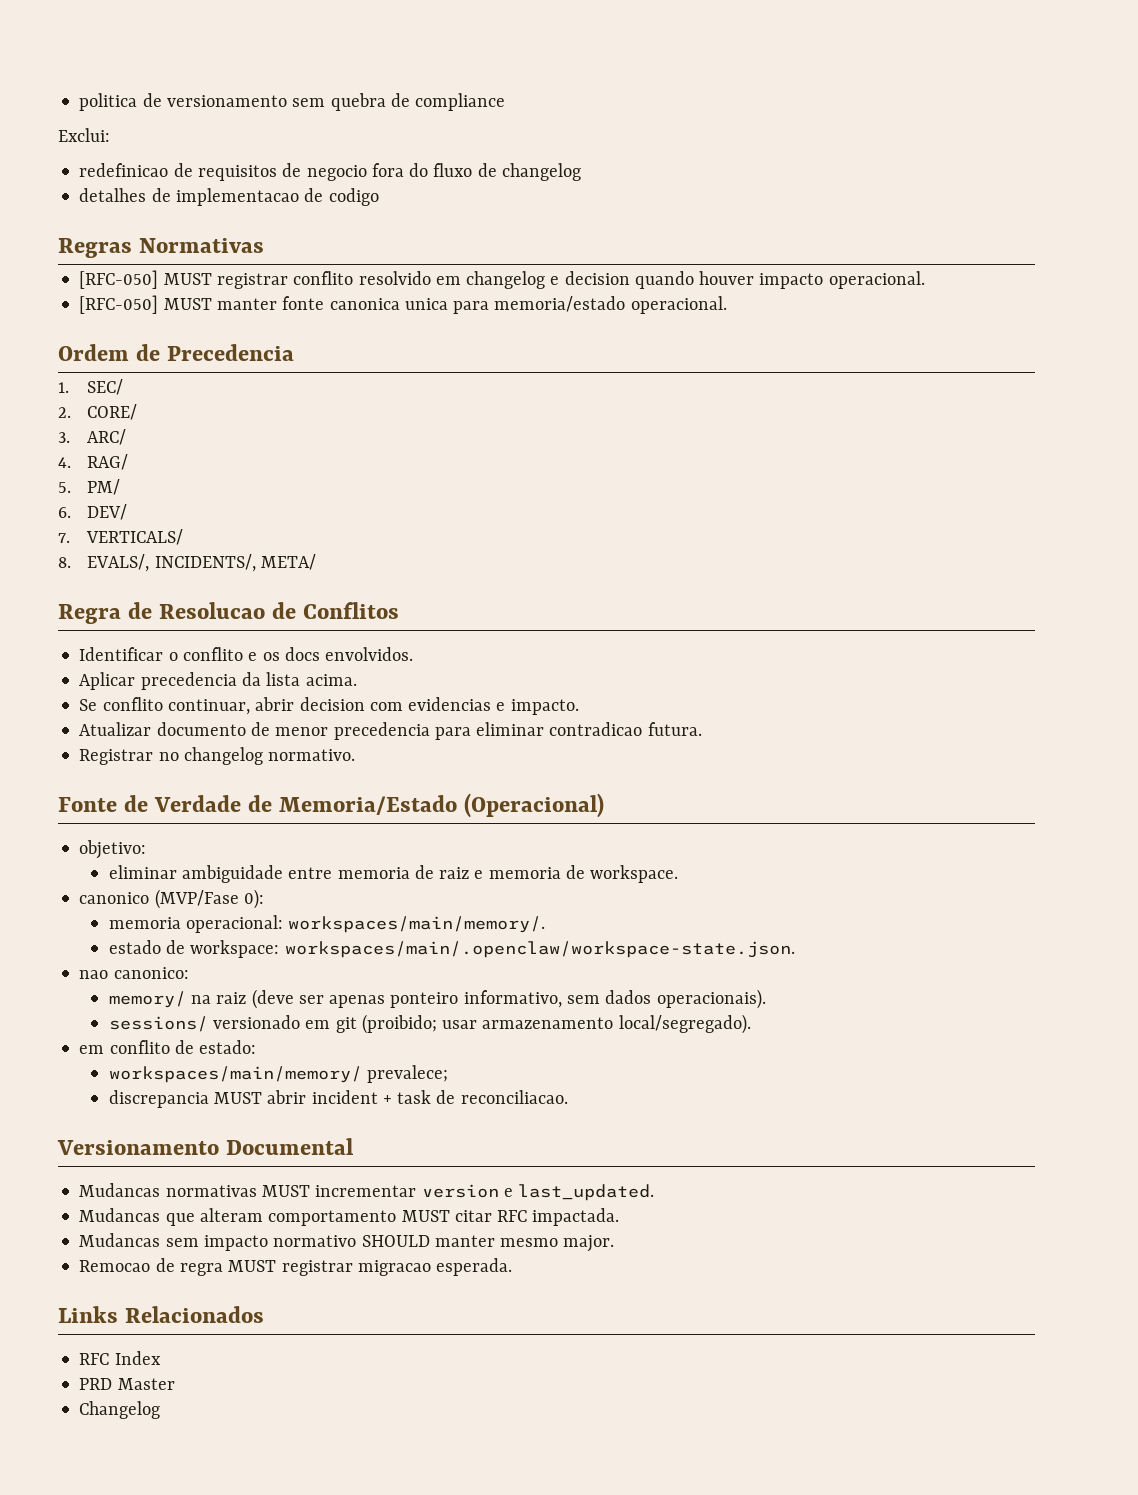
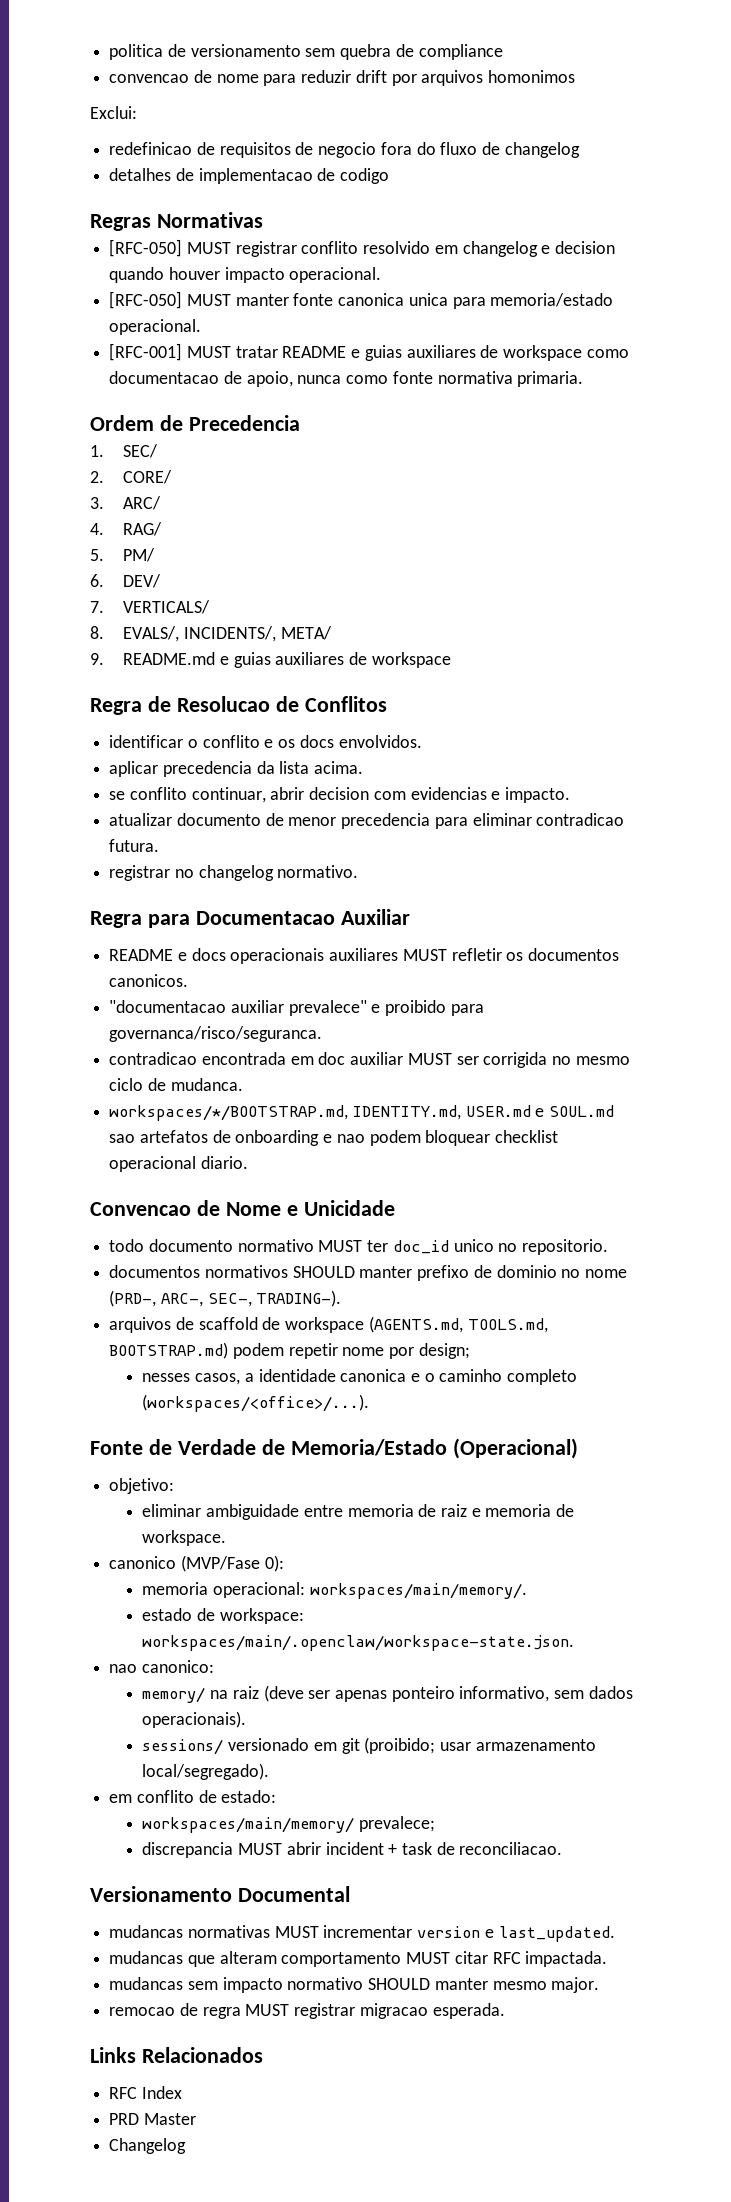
(506, 102) none -> [109,70,576,86] // convencao de nome para reduzir drift por arquivos homonimos
(727, 305) none -> [109,343,629,361] [109,371,584,387] // [RFC-001] MUST tratar README e guias auxiliares de workspace como documentacao de apoio, nunca como fonte normativa primaria.
(316, 562) none -> [90,652,451,668] // 9. README.md e guias auxiliares de workspace
[79,647,164,661] Identificar -> [109,735,184,748] identificar
[79,672,136,690] Aplicar -> [109,761,159,777] aplicar
[79,699,98,711] Se -> [109,791,126,800] se
[79,722,152,736] Atualizar -> [109,813,173,826] atualizar
[79,749,154,765] Registrar -> [109,865,171,881] registrar
(356, 755) none -> [90,909,410,928] [109,948,620,964] [109,974,189,987] [109,1000,484,1016] [109,1026,323,1042] [109,1052,630,1068] [109,1078,243,1091] [109,1105,615,1121] [109,1130,559,1146] [109,1156,248,1172] [90,1200,395,1216] [109,1239,609,1255] [109,1265,628,1281] [109,1290,342,1307] [109,1316,548,1333] [109,1342,470,1359] [142,1369,578,1385] [142,1394,370,1412] // Regra para Documentacao Auxiliar // README e docs operacionais auxiliares MUST refletir os documentos canonicos. // "documentacao auxiliar prevalece" e proibido para governanca/risco/seguranca. // contradicao encontrada em doc auxiliar MUST ser corrigida no mesmo ciclo de mudanca. // workspaces/*/BOOTSTRAP.md, IDENTITY.md, USER.md e SOUL.md sao artefatos de onboarding e nao podem bloquear checklist operacional diario. // Convencao de Nome e Unicidade // todo documento normativo MUST ter doc_id unico no repositorio. // documentos normativos SHOULD manter prefixo de dominio no nome (PRD-, ARC-, SEC-, TRADING-). // arquivos de scaffold de workspace (AGENTS.md, TOOLS.md, BOOTSTRAP.md) podem repetir nome por design; // nesses casos, a identidade canonica e o caminho completo (workspaces/<office>/...).
[79,1183,161,1197] Mudancas -> [109,1925,184,1938] mudancas
[79,1208,161,1222] Mudancas -> [109,1951,184,1964] mudancas
[79,1233,161,1247] Mudancas -> [109,1977,184,1990] mudancas
[79,1260,151,1272] Remocao -> [109,2007,176,2016] remocao

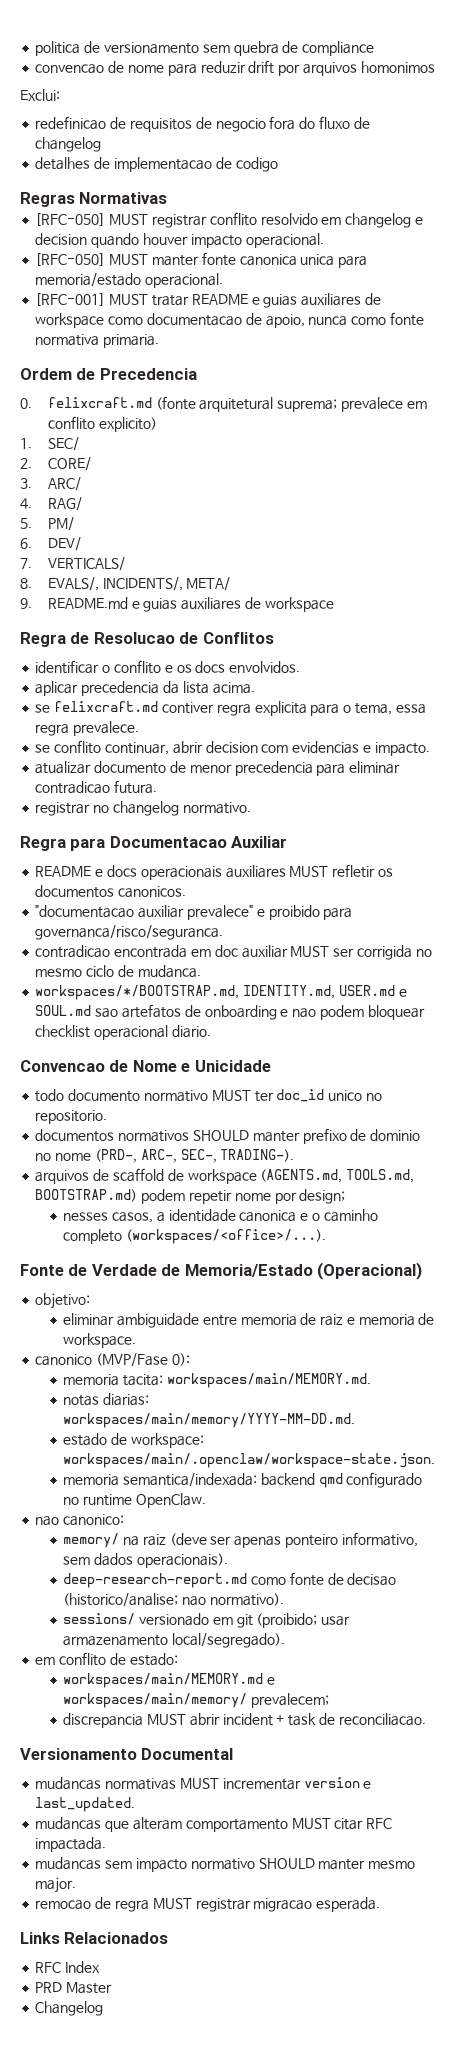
(300, 423) none -> [20,396,427,412] [47,416,157,432] // 0. felixcraft.md (fonte arquitetural suprema; prevalece em conflito explicito)
(364, 767) none -> [35,701,426,716] [35,721,140,736] // se felixcraft.md contiver regra explicita para o tema, essa regra prevalece.
[213,1582,527,1599] operacional: workspaces/main/memory/. -> [123,1373,371,1388] [63,1393,150,1406] [63,1413,356,1428] tacita: workspaces/main/MEMORY.md. // notas diarias: workspaces/main/memory/YYYY-MM-DD.md.
(575, 1643) none -> [63,1472,423,1488] [63,1493,206,1508] // memoria semantica/indexada: backend qmd configurado no runtime OpenClaw.
(247, 1719) none -> [63,1572,397,1588] [63,1593,284,1607] // deep-research-report.md como fonte de decisao (historico/analise; nao normativo).
[142,1816,436,1833] workspaces/main/memory/ prevalece; -> [63,1673,276,1688] [63,1693,330,1708] workspaces/main/MEMORY.md e workspaces/main/memory/ prevalecem;

